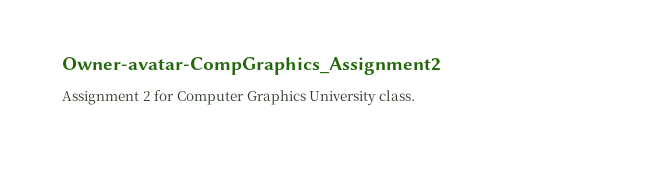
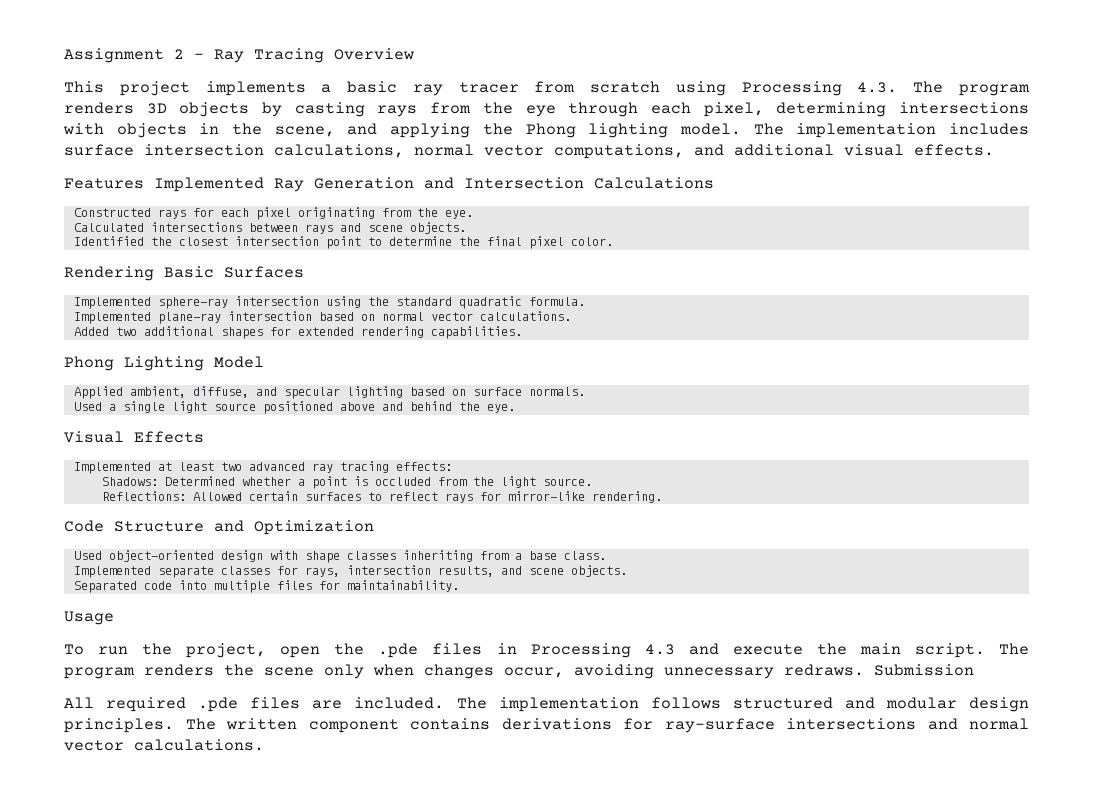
[62,57,441,75] Owner-avatar-CompGraphics_Assignment2 // -> (64, 55) none
[154,90,415,105] for Computer Graphics University class. -> [194,48,414,63] [64,81,1030,96] [64,102,1029,117] [63,123,1029,138] [64,144,994,159] [64,177,714,192] [73,207,473,220] [73,222,466,234] [73,236,613,249] [64,266,304,281] [73,296,585,309] [73,311,571,324] [73,326,522,339] [64,356,264,371] [73,386,585,399] [73,401,515,414] [64,431,204,443] [73,461,452,474] [101,476,592,489] [101,491,662,503] [64,520,374,535] [73,550,606,563] [73,565,627,578] [73,580,459,593] [64,611,114,625] [64,643,1029,658] [64,664,974,679] [64,697,1029,712] [64,718,1029,733] [64,739,264,751] - Ray Tracing Overview // This project implements a basic ray tracer from scratch using Processing 4.3. The program renders 3D objects by casting rays from the eye through each pixel, determining intersections with objects in the scene, and applying the Phong lighting model. The implementation includes surface intersection calculations, normal vector computations, and additional visual effects. // Features Implemented Ray Generation and Intersection Calculations // Constructed rays for each pixel originating from the eye. // Calculated intersections between rays and scene objects. // Identified the closest intersection point to determine the final pixel color. // Rendering Basic Surfaces // Implemented sphere-ray intersection using the standard quadratic formula. // Implemented plane-ray intersection based on normal vector calculations. // Added two additional shapes for extended rendering capabilities. // Phong Lighting Model // Applied ambient, diffuse, and specular lighting based on surface normals. // Used a single light source positioned above and behind the eye. // Visual Effects // Implemented at least two advanced ray tracing effects: // Shadows: Determined whether a point is occluded from the light source. // Reflections: Allowed certain surfaces to reflect rays for mirror-like rendering. // Code Structure and Optimization // Used object-oriented design with shape classes inheriting from a base class. // Implemented separate classes for rays, intersection results, and scene objects. // Separated code into multiple files for maintainability. // Usage // To run the project, open the .pde files in Processing 4.3 and execute the main script. The program renders the scene only when changes occur, avoiding unnecessary redraws. Submission // All required .pde files are included. The implementation follows structured and modular design principles. The written component contains derivations for ray-surface intersections and normal vector calculations.

